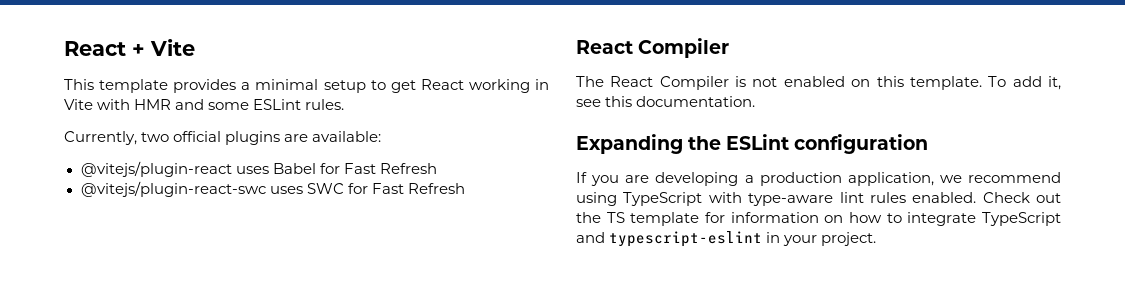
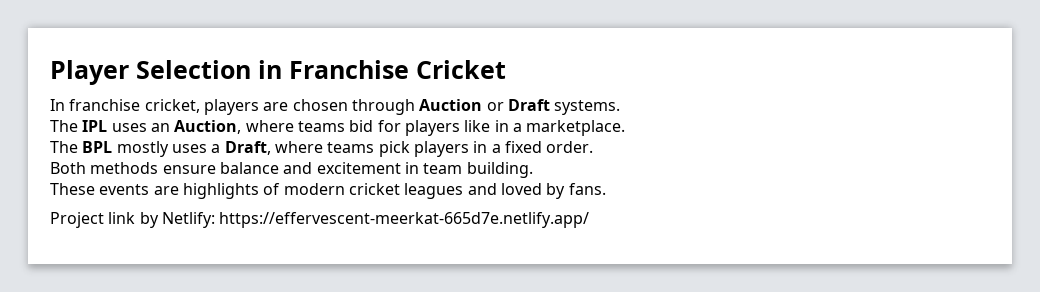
[64,39,195,56] [64,79,550,93] [64,99,345,110] [64,131,382,145] [80,161,437,177] [80,181,465,197] [576,38,730,58] [576,76,1061,90] [576,96,756,107] [576,134,929,154] [576,172,1061,186] [576,192,1061,206] [576,212,1061,226] [576,231,877,247] React + Vite // This template provides a minimal setup to get React working in Vite with HMR and some ESLint rules. // Currently, two official plugins are available: // @vitejs/plugin-react uses Babel for Fast Refresh // @vitejs/plugin-react-swc uses SWC for Fast Refresh // React Compiler // The React Compiler is not enabled on this template. To add it, see this documentation. // Expanding the ESLint configuration // If you are developing a production application, we recommend using TypeScript with type-aware lint rules enabled. Check out the TS template for information on how to integrate TypeScript and typescript-eslint in your project. -> [50,60,506,85] [50,99,621,115] [50,120,626,136] [50,141,594,157] [50,162,533,178] [50,183,606,199] [50,212,590,228] Player Selection in Franchise Cricket // In franchise cricket, players are chosen through Auction or Draft systems. // The IPL uses an Auction, where teams bid for players like in a marketplace. // The BPL mostly uses a Draft, where teams pick players in a fixed order. // Both methods ensure balance and excitement in team building. // These events are highlights of modern cricket leagues and loved by fans. // Project link by Netlify: https://effervescent-meerkat-665d7e.netlify.app/

